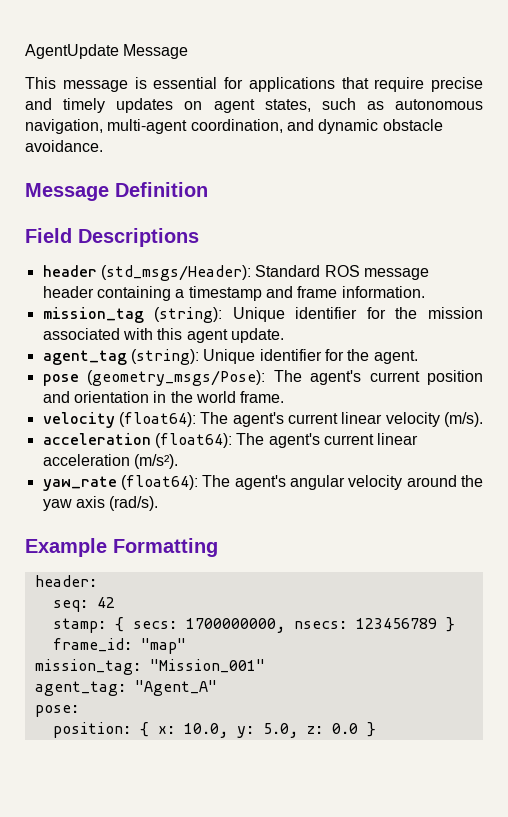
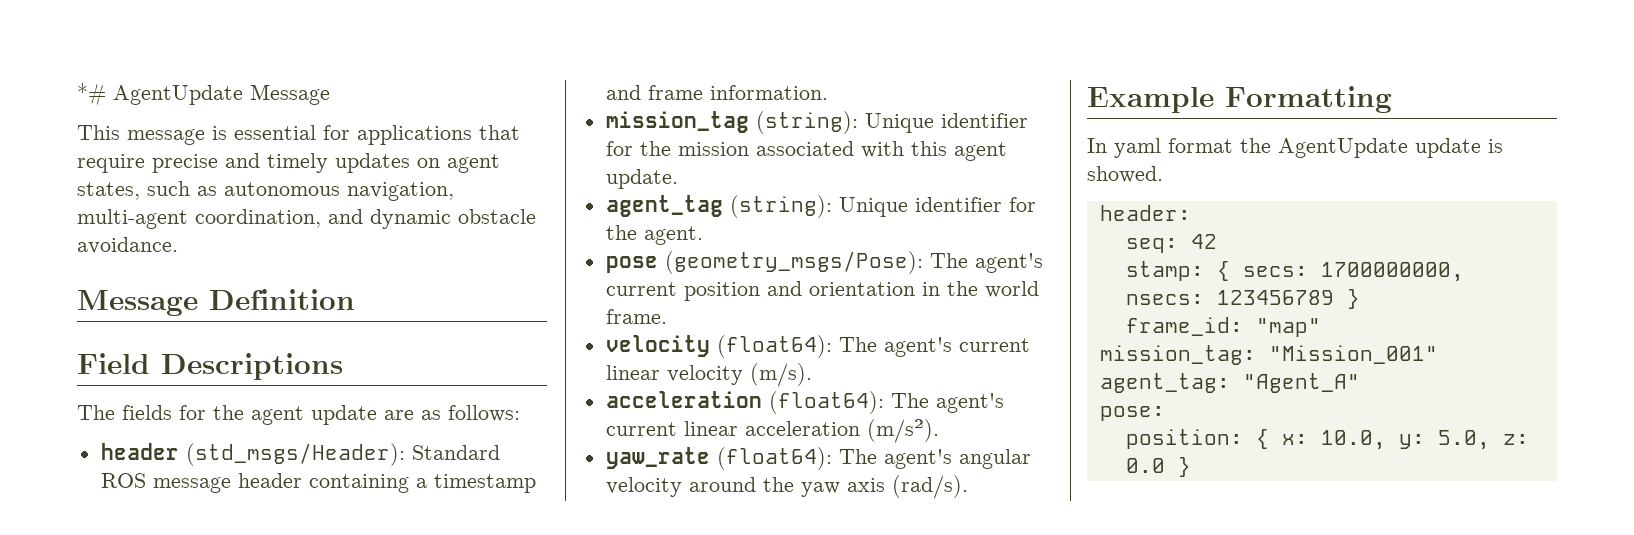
(25, 51) none -> [77,83,106,106] *#
(199, 237) none -> [77,405,520,425] // The fields for the agent update are as follows:
(218, 547) none -> [1087,138,1503,158] [1087,166,1163,183] // In yaml format the AgentUpdate update is showed.

